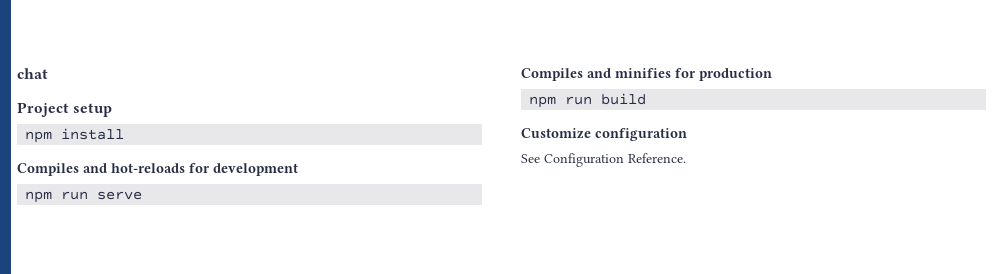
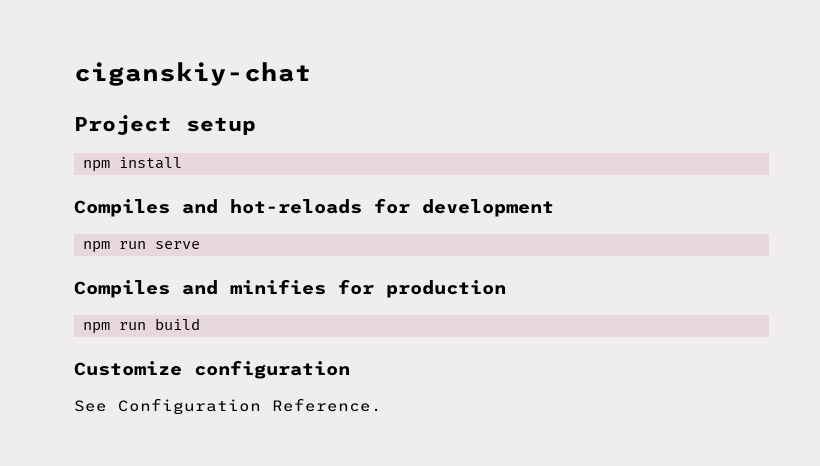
[17,68,48,79] chat -> [74,62,312,86] ciganskiy-chat

